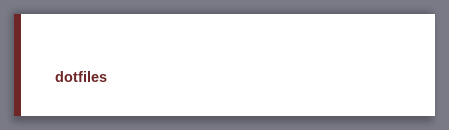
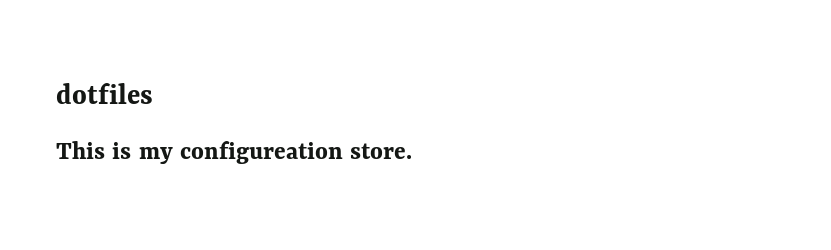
(107, 76) none -> [56,141,413,164] // This is my configureation store.

